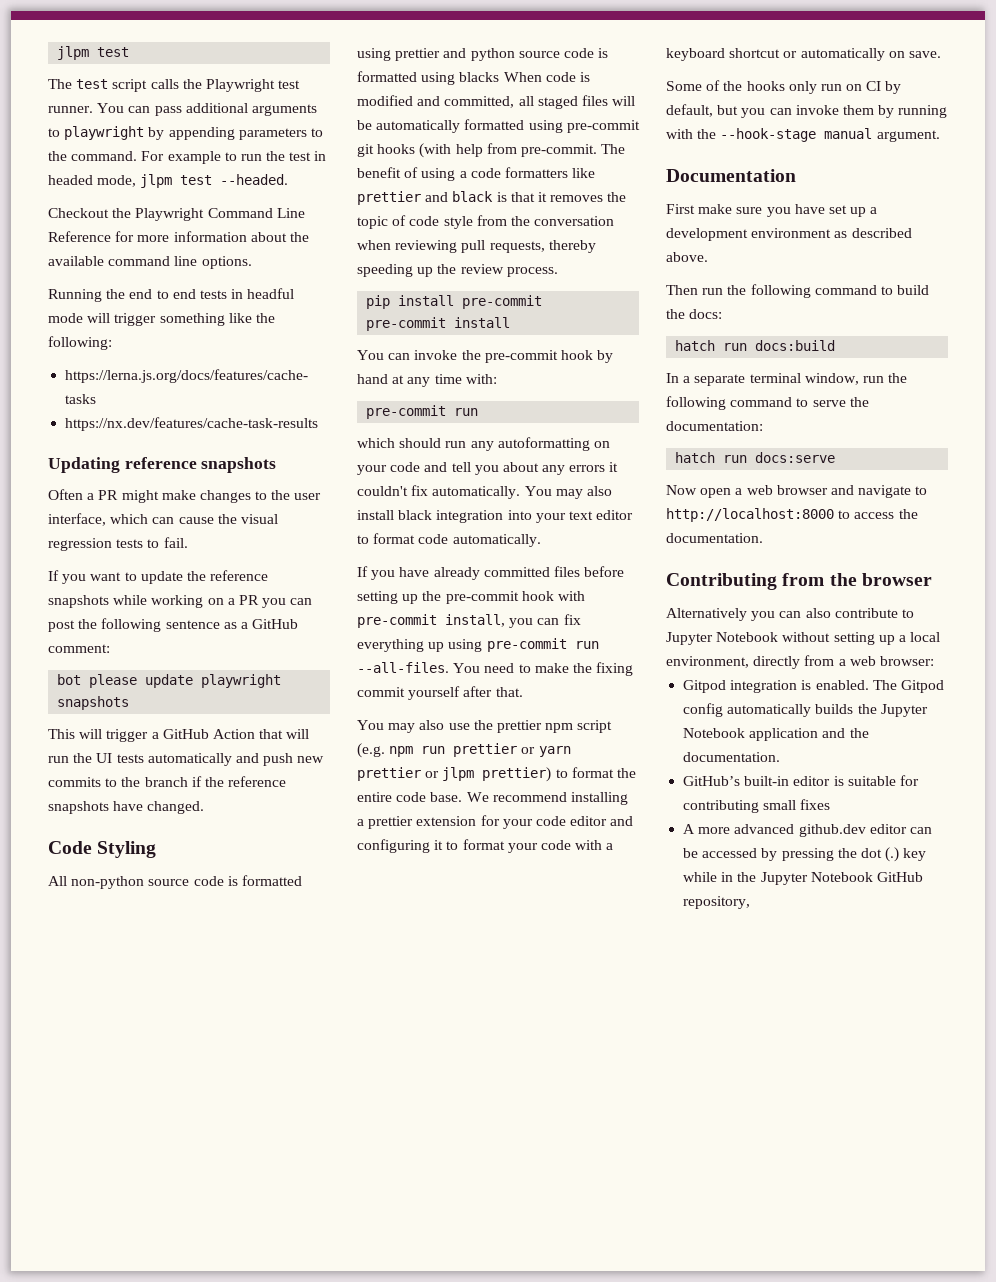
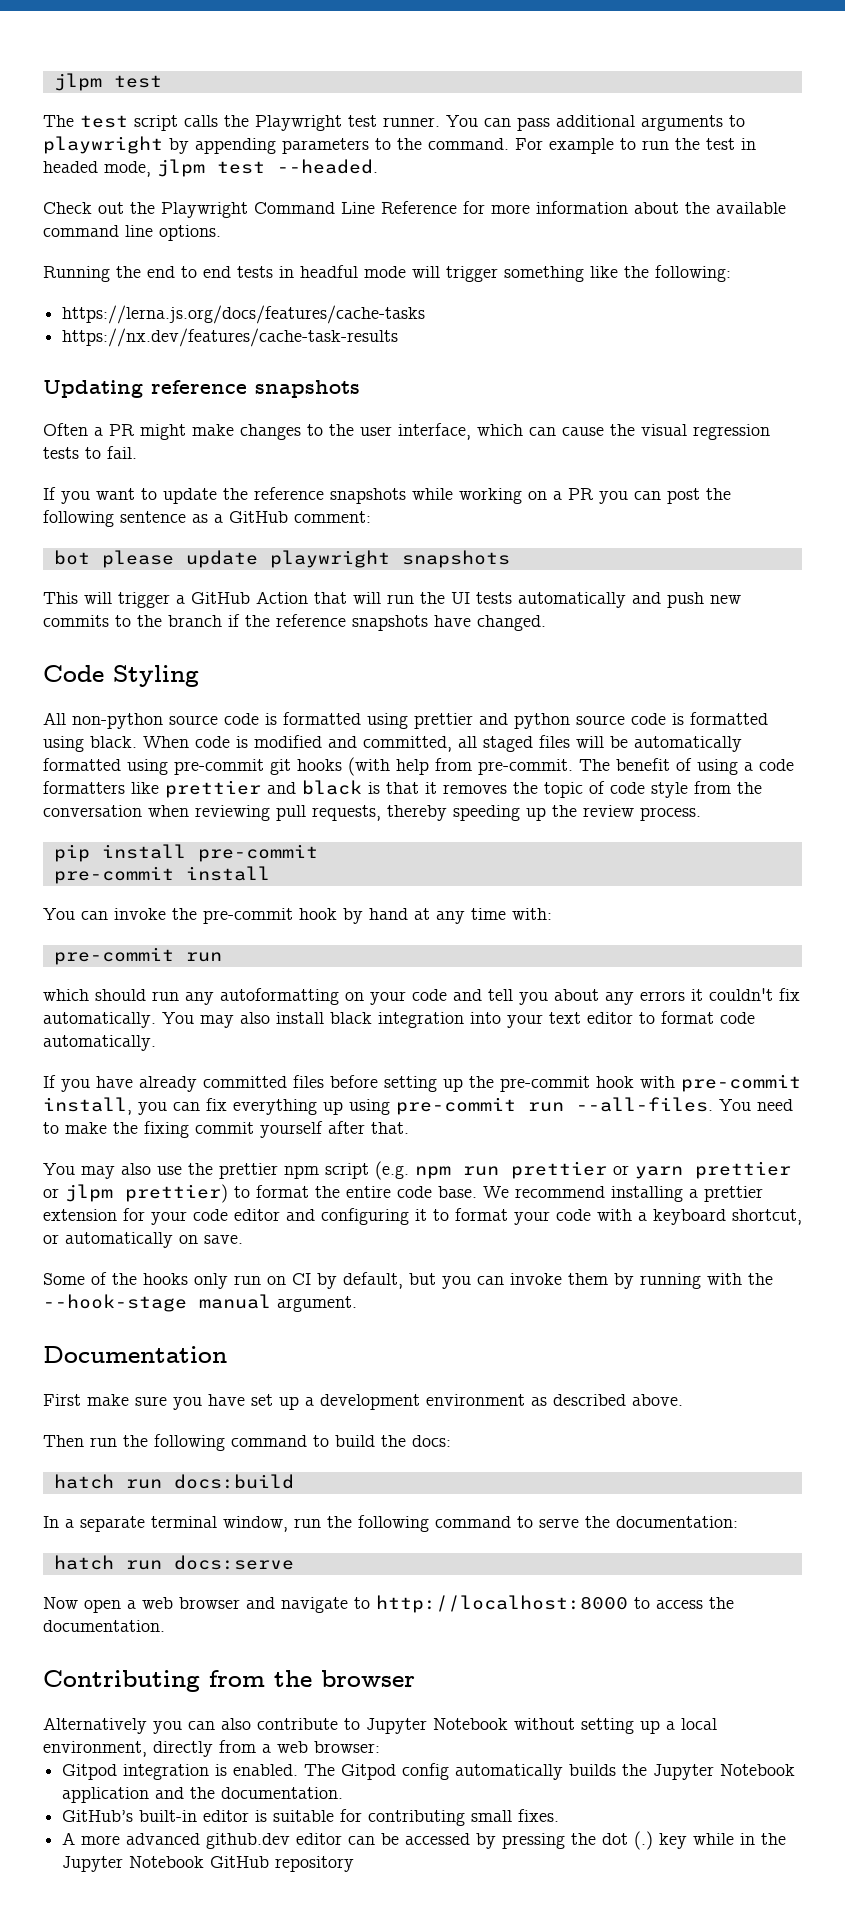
[48,208,109,218] Checkout -> [43,202,124,214] Check out
[459,72,500,82] blacks -> [90,736,137,748] black.
[729,48,781,58] shortcut -> [732,1209,802,1225] shortcut,
[800,799,831,810] fixes -> [518,1809,560,1822] fixes.
[683,896,751,909] repository, -> [275,1856,355,1872] repository

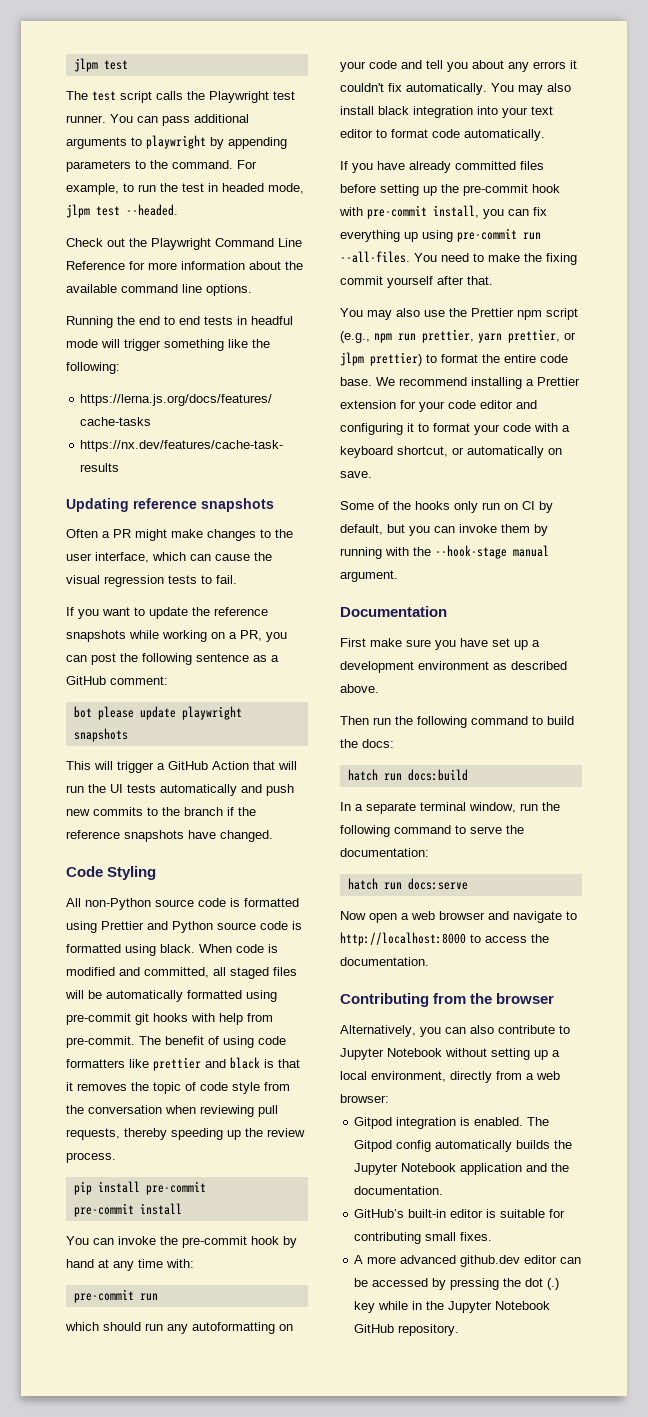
[549,138,614,154] example -> [66,183,119,195] example,
[568,488,594,500] PR -> [240,630,262,641] PR,
[72,712,570,729] non-python source code is formatted using prettier and python -> [85,898,299,910] [66,921,213,933] non-Python source code is formatted using Prettier and Python
[348,757,390,776] (with -> [191,1013,215,1022] with
[744,762,753,771] a -> (254, 1042) none
[219,1163,278,1179] prettier -> [471,308,514,317] Prettier
[375,1161,409,1180] (e.g. -> [340,331,370,343] (e.g.,
[511,1161,791,1179] prettier or yarn prettier -> [422,329,560,343] prettier, yarn prettier,
[704,1186,763,1202] prettier -> [537,377,580,386] Prettier
[43,1717,147,1734] Alternatively -> [340,1025,416,1037] Alternatively,
[275,1856,355,1872] repository -> [398,1324,460,1336] repository.

